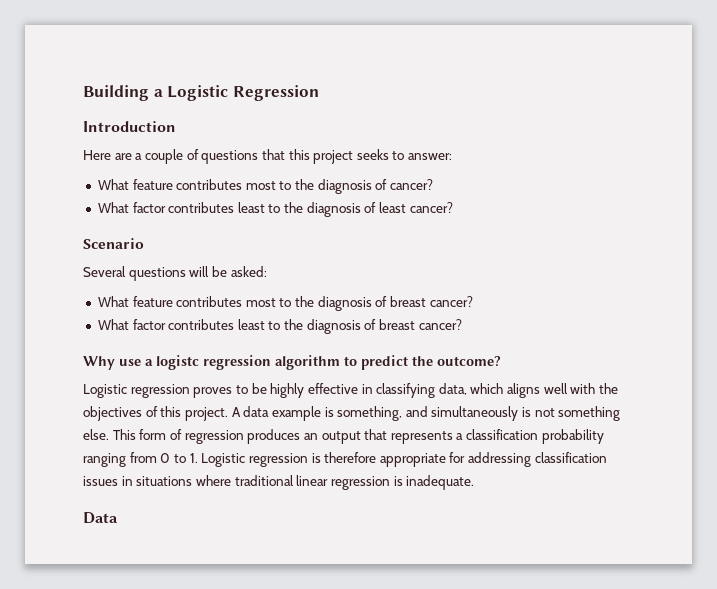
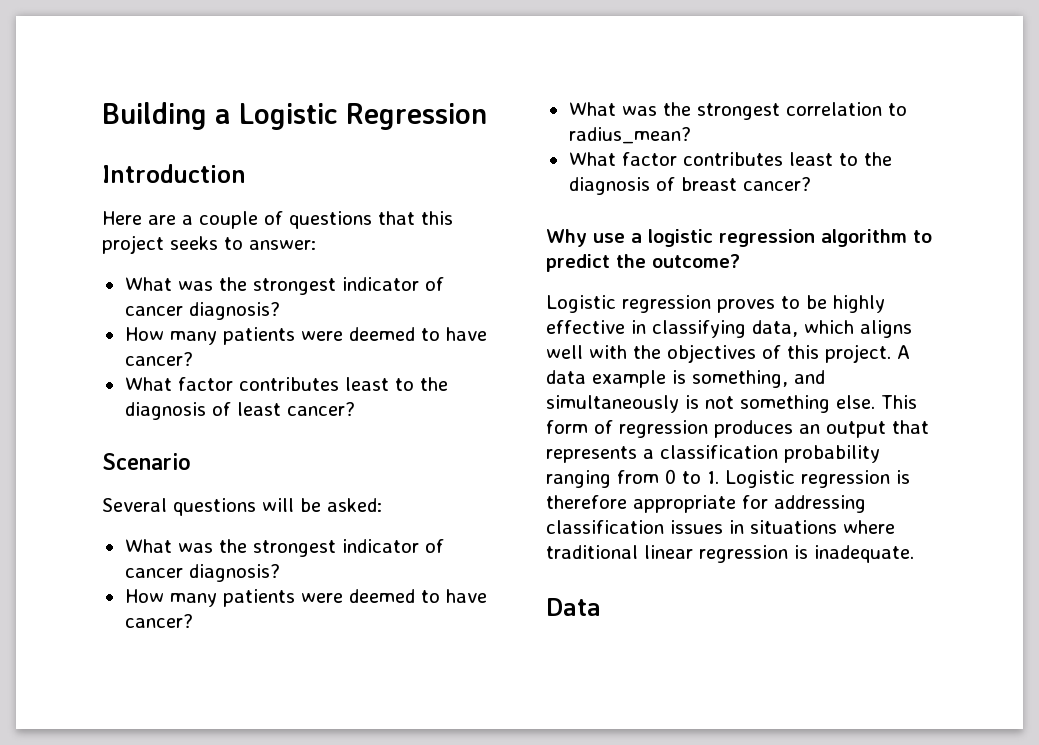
[132,179,388,194] feature contributes most to the diagnosis of -> [177,277,444,295] [124,302,280,320] [124,327,487,345] was the strongest indicator of cancer diagnosis? // How many patients were deemed to have
[132,296,473,311] feature contributes most to the diagnosis of breast cancer? -> [177,539,444,557] [124,564,280,582] [124,589,487,607] [124,614,193,628] [568,102,907,120] [568,127,691,144] was the strongest indicator of cancer diagnosis? // How many patients were deemed to have cancer? // What was the strongest correlation to radius_mean?
[156,355,199,370] logistc -> [648,229,713,247] logistic

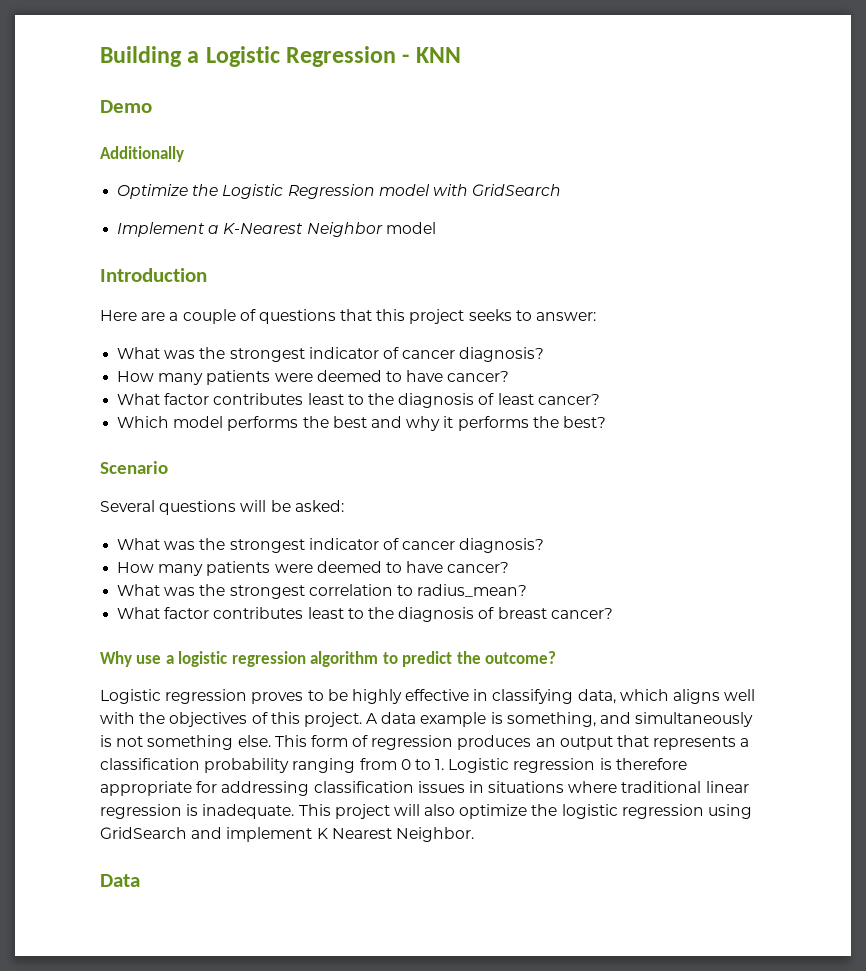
(487, 116) none -> [402,47,461,63] [100,100,152,113] [100,146,184,162] [117,184,562,199] [117,222,436,237] - KNN // Demo // Additionally // Optimize the Logistic Regression model with GridSearch // Implement a K-Nearest Neighbor model
(355, 409) none -> [117,416,606,431] // Which model performs the best and why it performs the best?
(914, 554) none -> [298,804,753,819] [100,827,474,842] This project will also optimize the logistic regression using GridSearch and implement K Nearest Neighbor.

